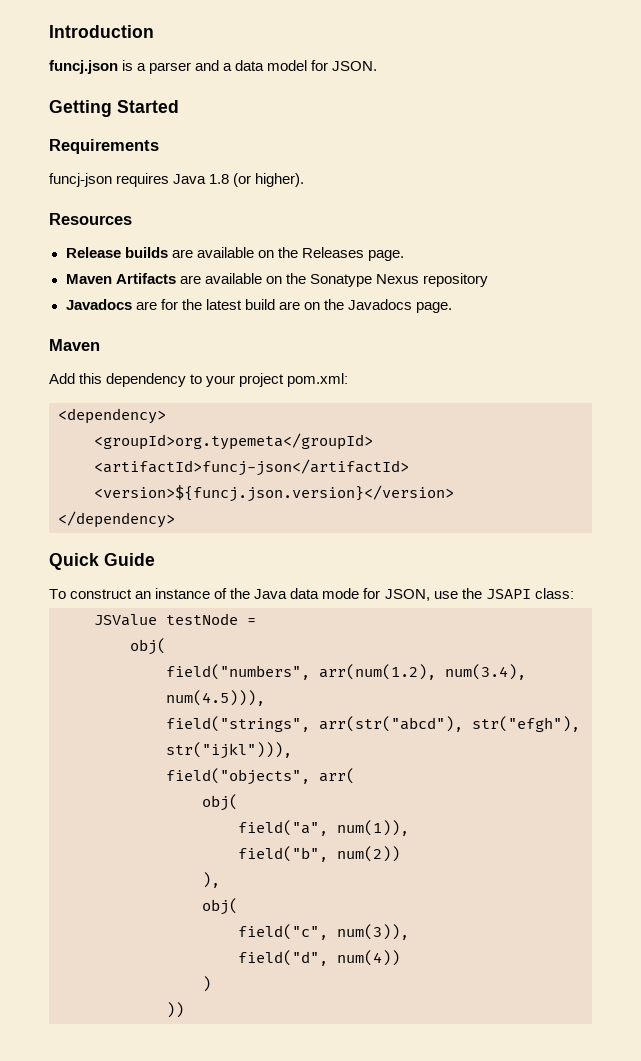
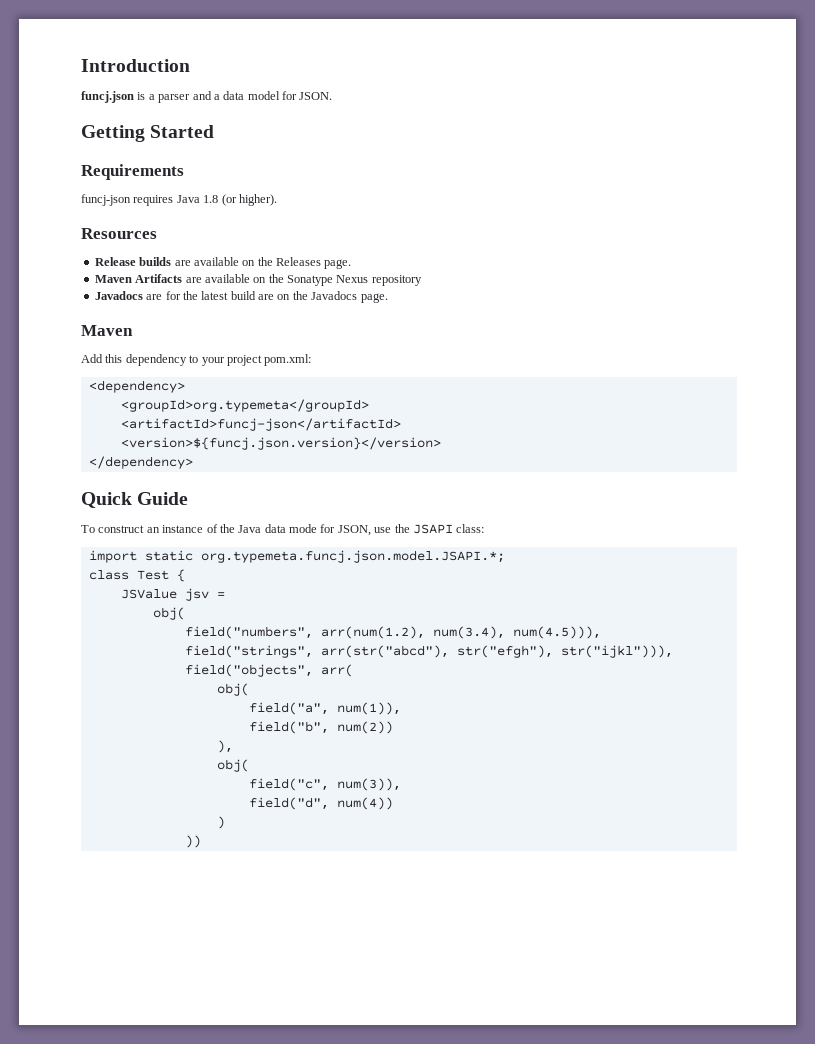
(574, 593) none -> [88,550,505,563] [88,569,185,582] // import static org.typemeta.funcj.json.model.JSAPI.*; // class Test {
[166,613,238,625] testNode -> [184,588,209,601] jsv

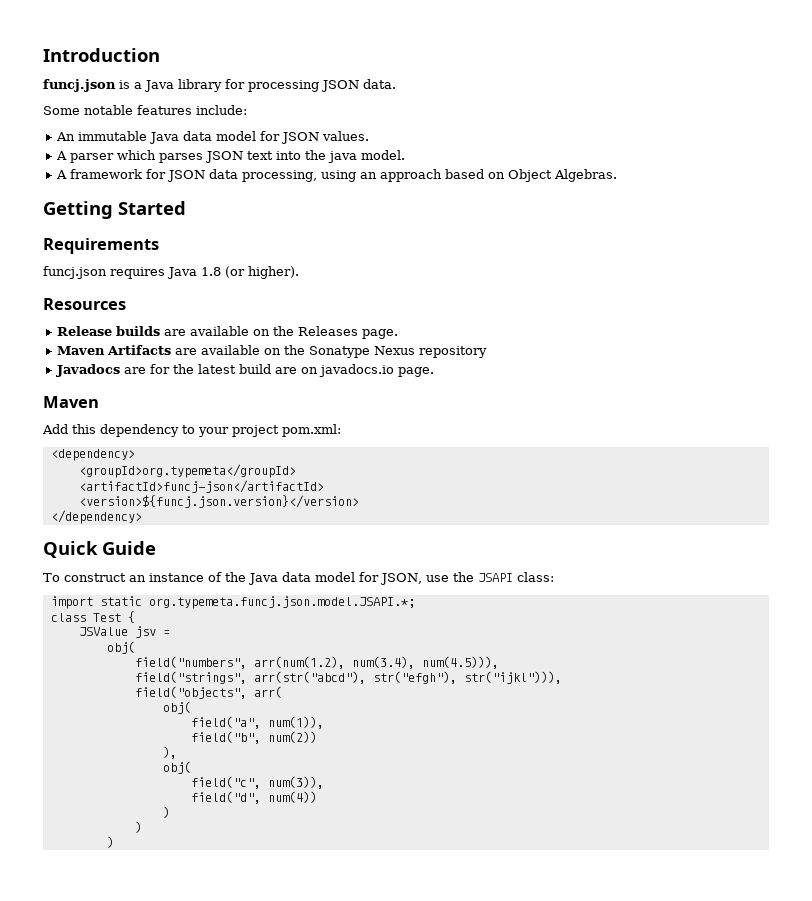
[158,91,333,103] parser and a data model for JSON. -> [144,79,396,92] [43,105,247,115] [56,131,370,144] [56,150,406,163] [56,169,618,182] Java library for processing JSON data. // Some notable features include: // An immutable Java data model for JSON values. // A parser which parses JSON text into the java model. // A framework for JSON data processing, using an approach based on Object Algebras.
[81,194,131,206] funcj-json -> [43,266,107,279] funcj.json
[292,291,358,300] the Javadocs -> [319,364,395,377] javadocs.io
[289,524,317,533] mode -> [314,572,355,582] model
[184,835,201,848] )) -> [134,821,142,833] [106,836,114,848] ) // )

